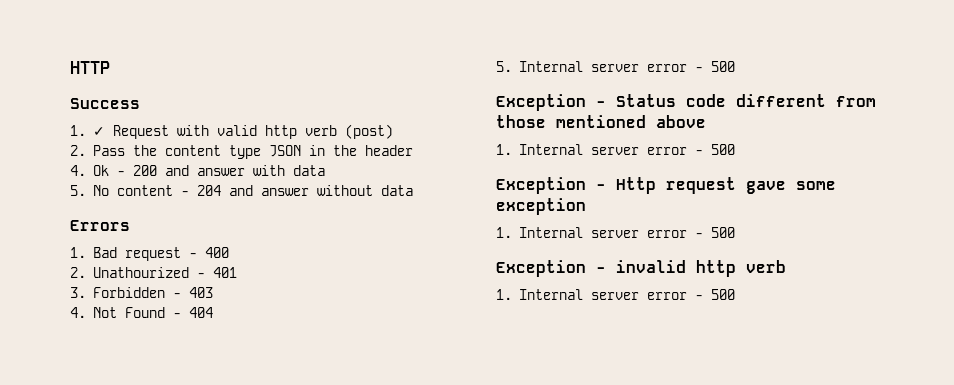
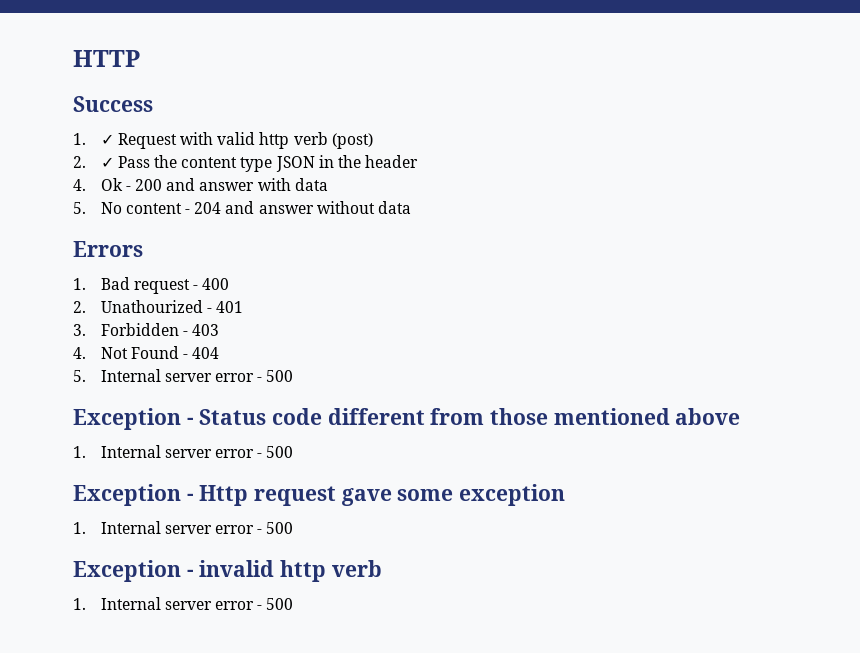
(86, 150) none -> [100,157,114,168] ✓

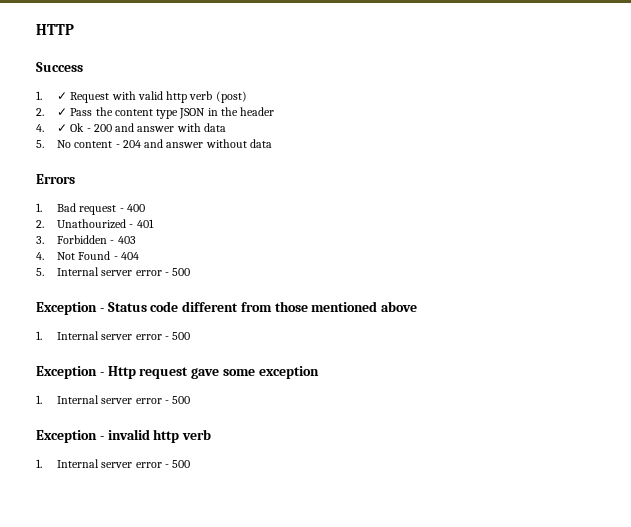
(86, 185) none -> [57,124,68,132] ✓

